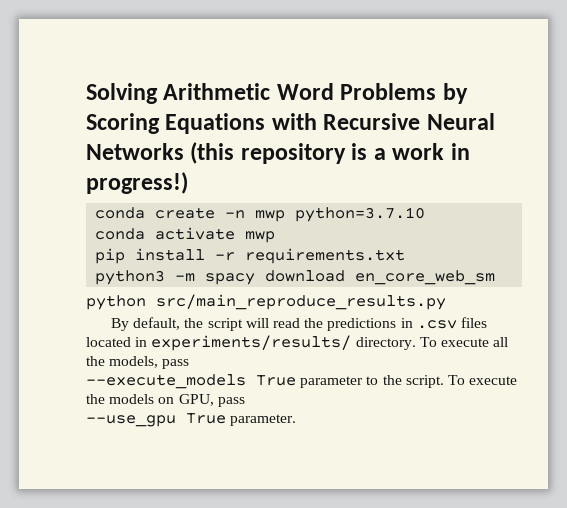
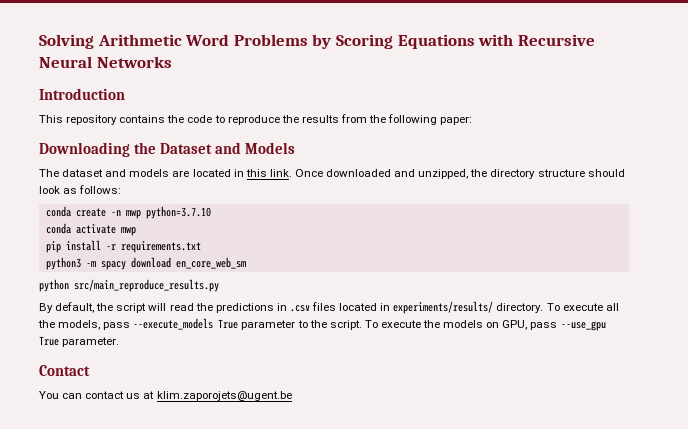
[190,142,470,164] [86,172,188,194] (this repository is a work in progress!) -> [39,88,125,100] [39,114,473,125] [39,142,296,157] [39,169,625,179] [39,185,122,194] // Introduction // This repository contains the code to reproduce the results from the following paper: // Downloading the Dataset and Models // The dataset and models are located in this link. Once downloaded and unzipped, the directory structure should look as follows:
(190, 364) // -> (131, 326) none
(245, 402) // -> (558, 326) none
(297, 420) none -> [39,365,90,376] [39,391,292,401] // Contact // You can contact us at klim.zaporojets@ugent.be

